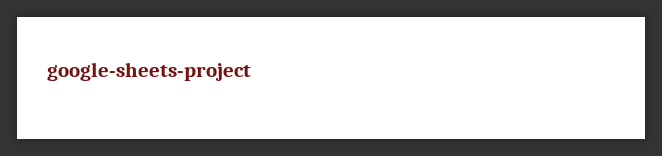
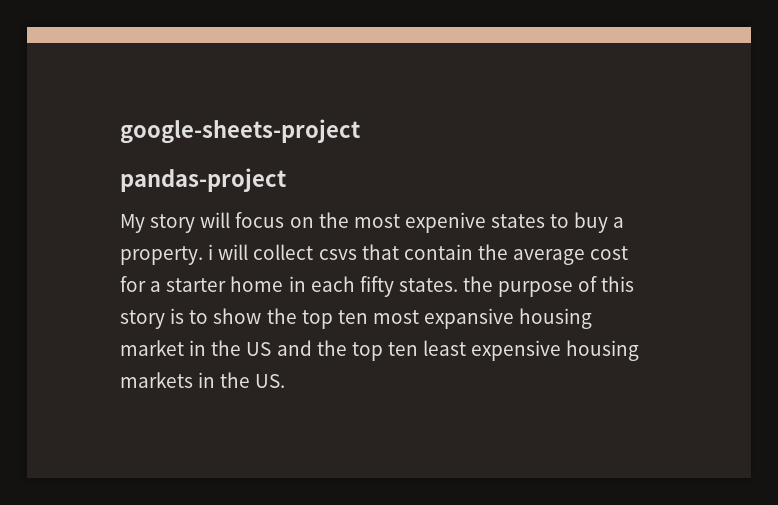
(251, 71) none -> [120,168,286,192] [120,212,625,233] [120,244,629,265] [120,276,635,297] [120,308,593,329] [120,340,640,361] [120,372,286,388] // pandas-project // My story will focus on the most expenive states to buy a property. i will collect csvs that contain the average cost for a starter home in each fifty states. the purpose of this story is to show the top ten most expansive housing market in the US and the top ten least expensive housing markets in the US.

